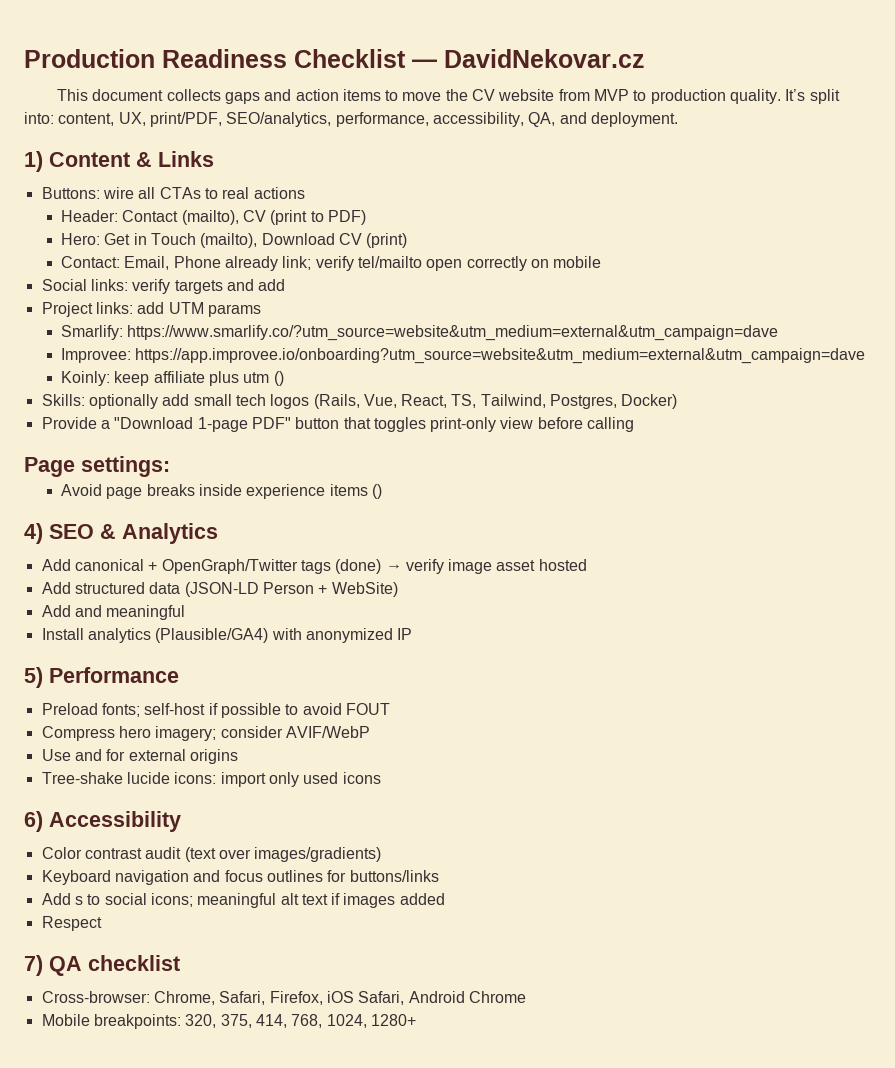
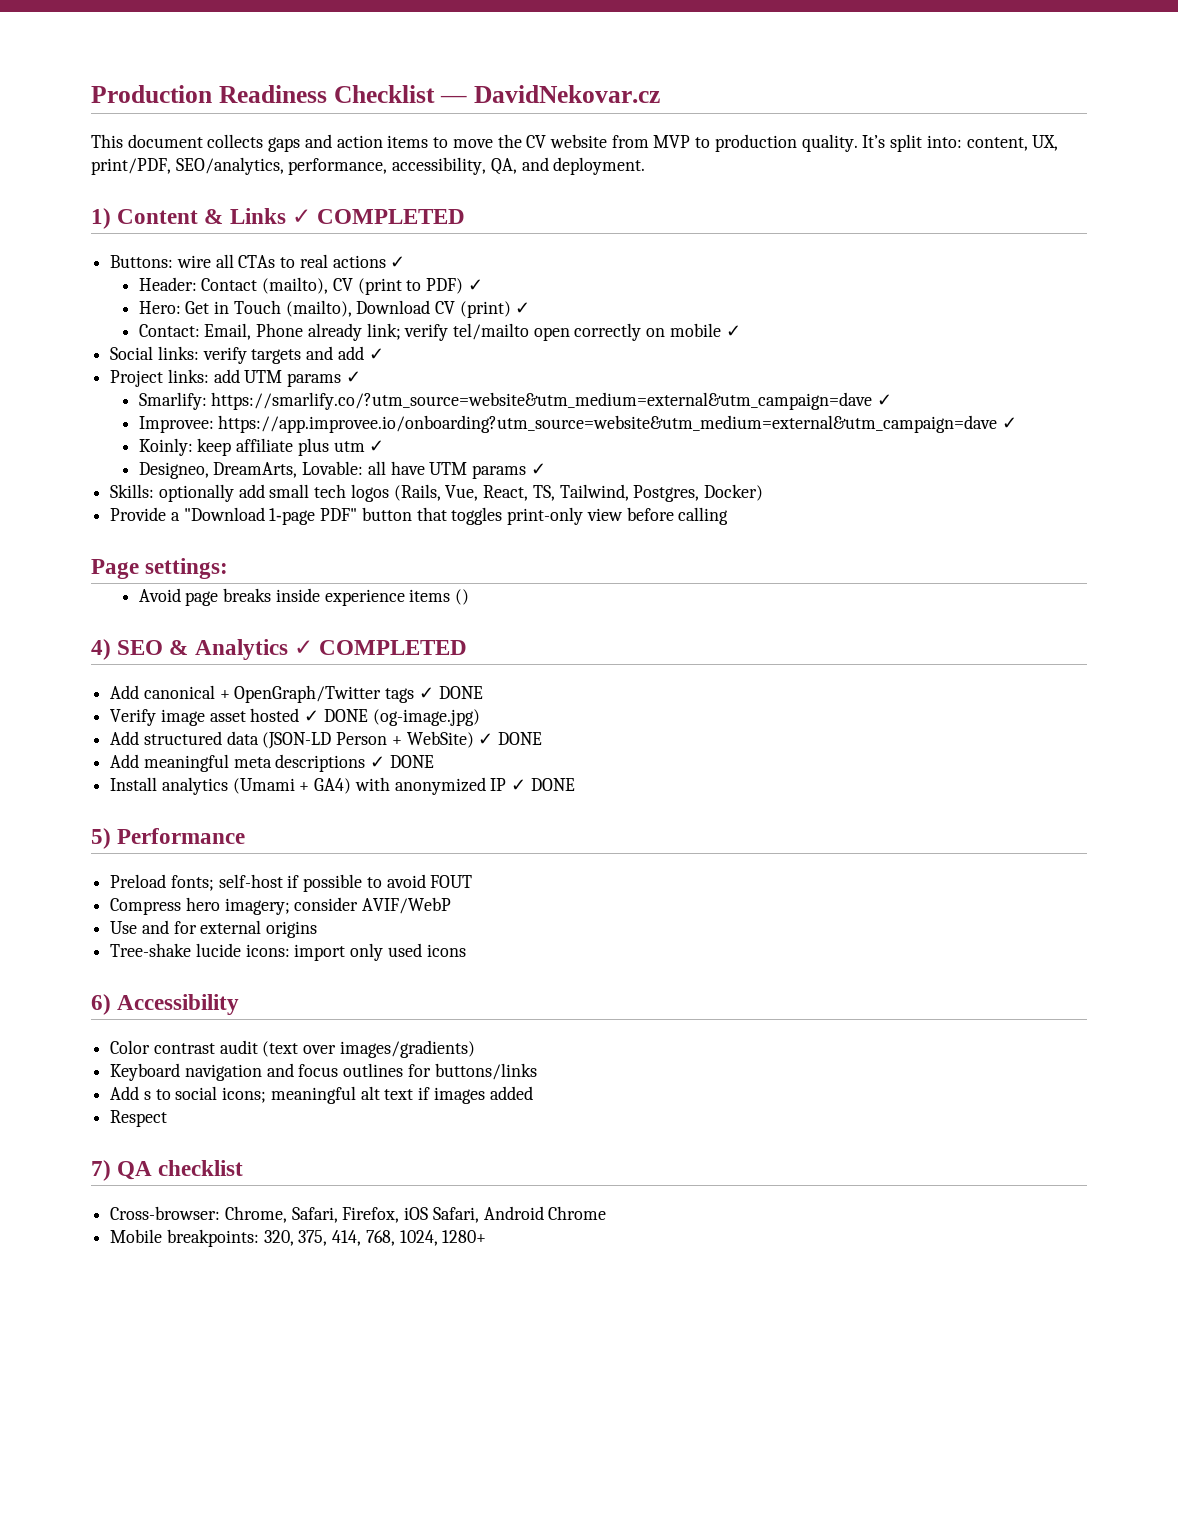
(214, 159) none -> [291,209,466,224] ✓ COMPLETED
(305, 193) none -> [390,256,406,268] ✓
(367, 217) none -> [467,279,483,291] ✓
(408, 240) none -> [515,302,531,314] ✓
(602, 262) none -> [725,325,741,337] ✓
(286, 285) none -> [368,348,384,360] ✓
(261, 310) none -> [345,371,361,383] ✓
[127,325,779,341] https://www.smarlify.co/?utm_source=website&utm_medium=external&utm_campaign=dave -> [211,392,893,410] https://smarlify.co/?utm_source=website&utm_medium=external&utm_campaign=dave ✓
(866, 356) none -> [1002,417,1018,429] ✓
[273,371,284,386] () -> [369,440,385,452] [138,461,546,479] ✓ // Designeo, DreamArts, Lovable: all have UTM params ✓
(218, 533) none -> [293,640,468,655] ✓ COMPLETED
[335,559,444,574] (done) → verify -> [418,686,483,699] [110,709,157,726] ✓ DONE // Verify
(587, 565) none -> [304,709,480,726] ✓ DONE (og-image.jpg)
[41,605,186,620] // Add and meaningful -> [478,732,543,745] [110,754,434,772] ✓ DONE // Add meaningful meta descriptions ✓ DONE
[155,628,269,643] (Plausible/GA4) -> [232,778,352,794] (Umami + GA4)
(413, 634) none -> [511,778,575,791] ✓ DONE

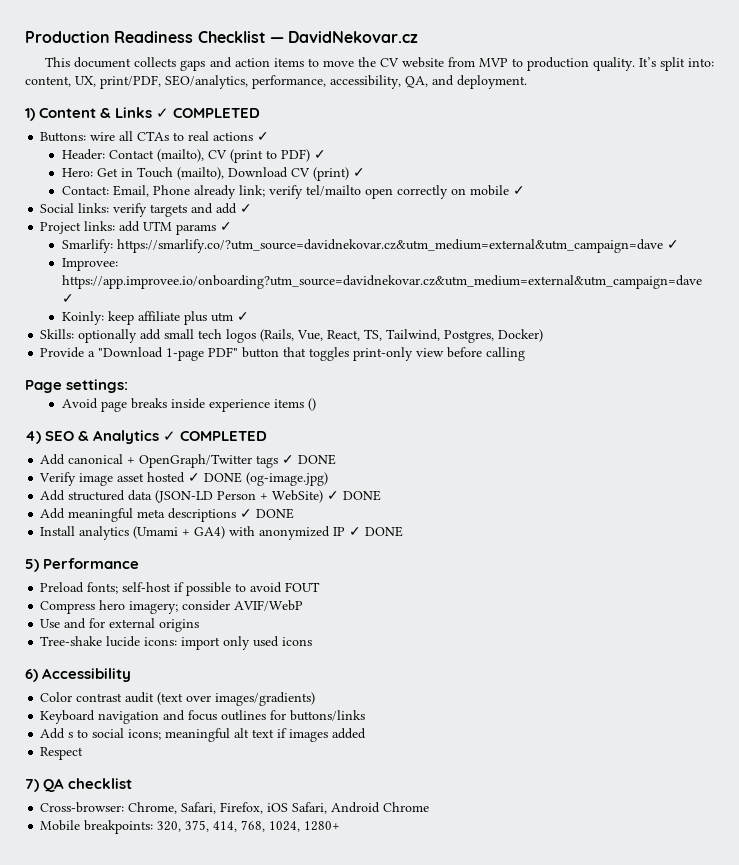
[211,392,873,410] https://smarlify.co/?utm_source=website&utm_medium=external&utm_campaign=dave -> [116,239,663,253] https://smarlify.co/?utm_source=davidnekovar.cz&utm_medium=external&utm_campaign=dave
[218,415,998,433] https://app.improvee.io/onboarding?utm_source=website&utm_medium=external&utm_campaign=dave -> [61,275,702,289] https://app.improvee.io/onboarding?utm_source=davidnekovar.cz&utm_medium=external&utm_campaign=dave
[138,461,546,479] // Designeo, DreamArts, Lovable: all have UTM params ✓ -> (249, 316) none

